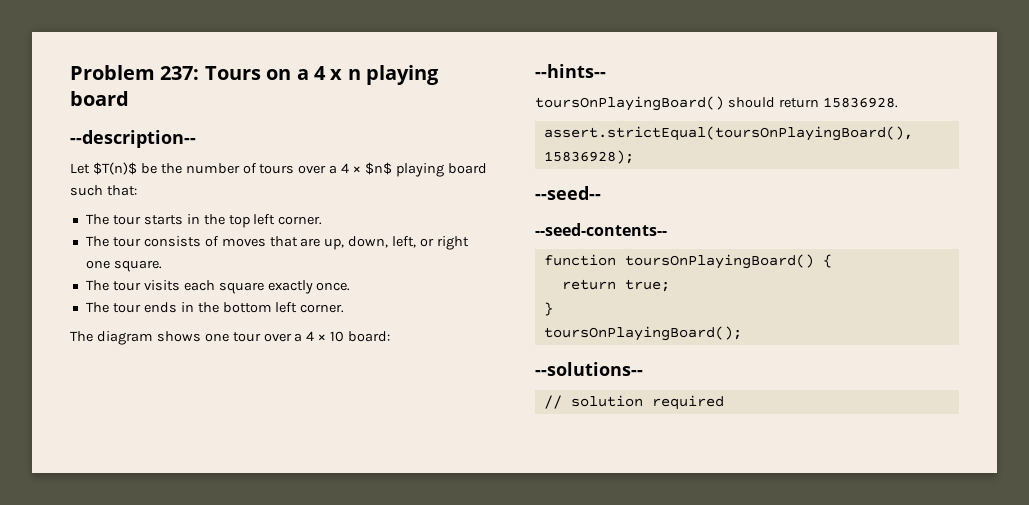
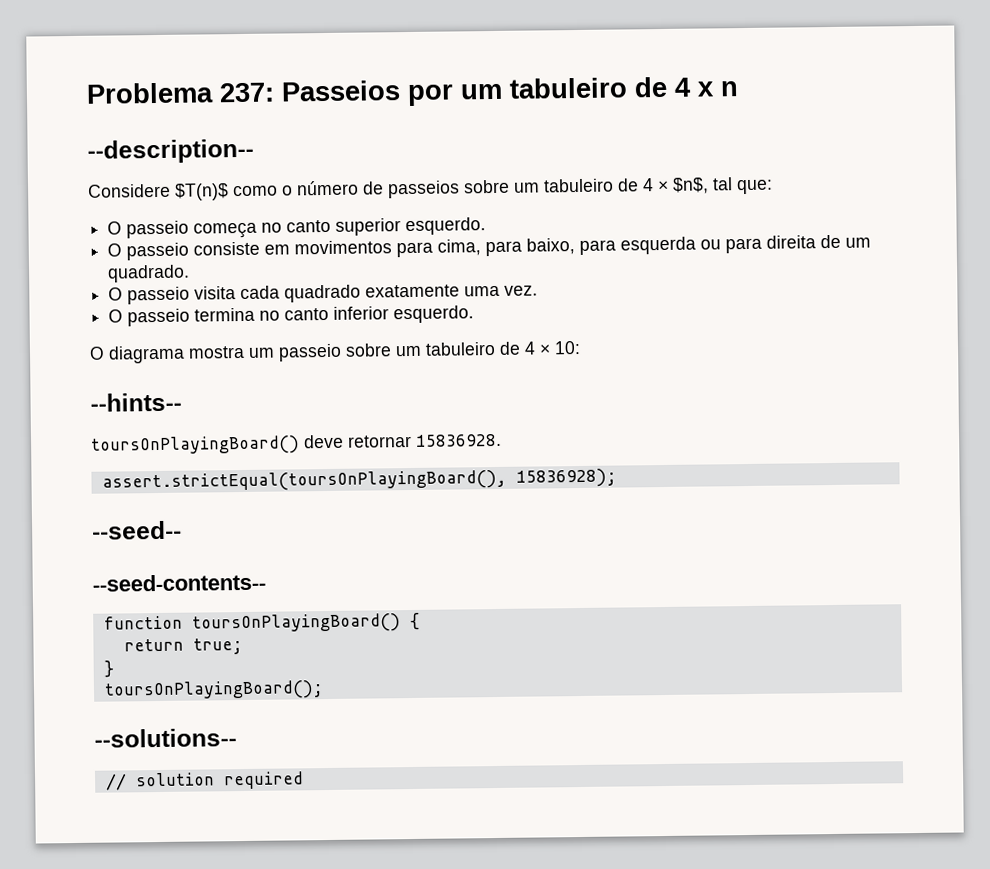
[70,65,309,80] Problem 237: Tours on a -> [86,76,668,107] Problema 237: Passeios por um tabuleiro de
[366,65,440,85] [70,91,129,106] playing board -> (739, 89) none
[70,162,487,177] [70,185,137,196] [85,214,323,228] [85,236,470,250] [85,260,162,272] [85,280,351,294] [85,302,345,313] [70,331,391,345] Let $T(n)$ be the number of tours over a 4 × $n$ playing board such that: // The tour starts in the top left corner. // The tour consists of moves that are up, down, left, or right one square. // The tour visits each square exactly once. // The tour ends in the bottom left corner. // The diagram shows one tour over a 4 × 10 board: -> [88,177,773,201] [107,217,487,239] [107,234,872,261] [107,264,191,283] [108,284,539,305] [108,305,475,327] [89,340,581,364] Considere $T(n)$ como o número de passeios sobre um tabuleiro de 4 × $n$, tal que: // O passeio começa no canto superior esquerdo. // O passeio consiste em movimentos para cima, para baixo, para esquerda ou para direita de um quadrado. // O passeio visita cada quadrado exatamente uma vez. // O passeio termina no canto inferior esquerdo. // O diagrama mostra um passeio sobre um tabuleiro de 4 × 10:
[727,97,819,108] should return -> [303,434,412,449] deve retornar

